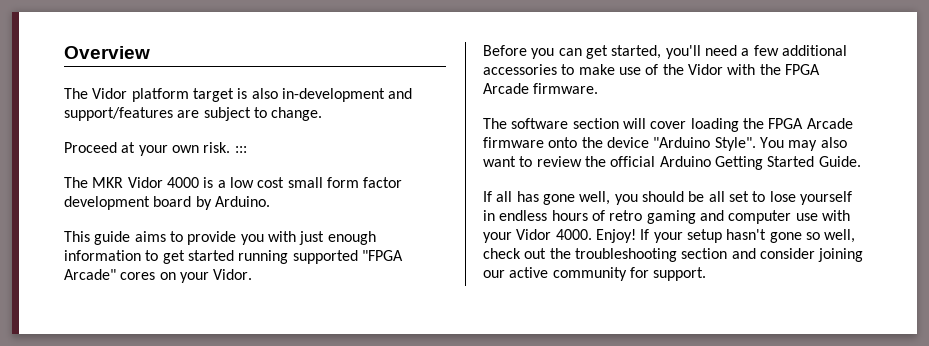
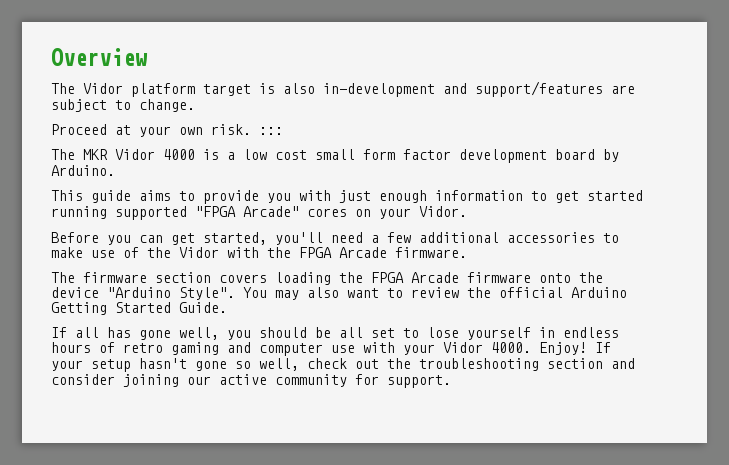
[511,118,687,129] software section will cover -> [83,272,267,283] firmware section covers

